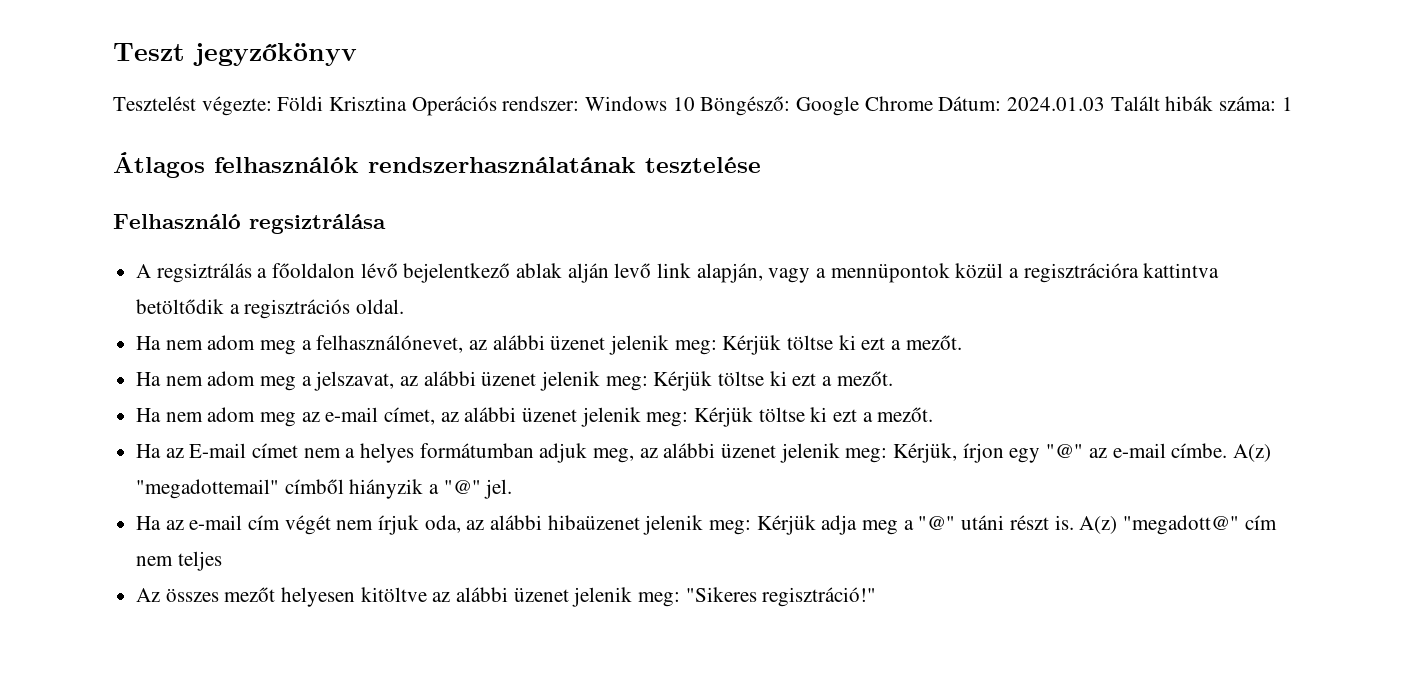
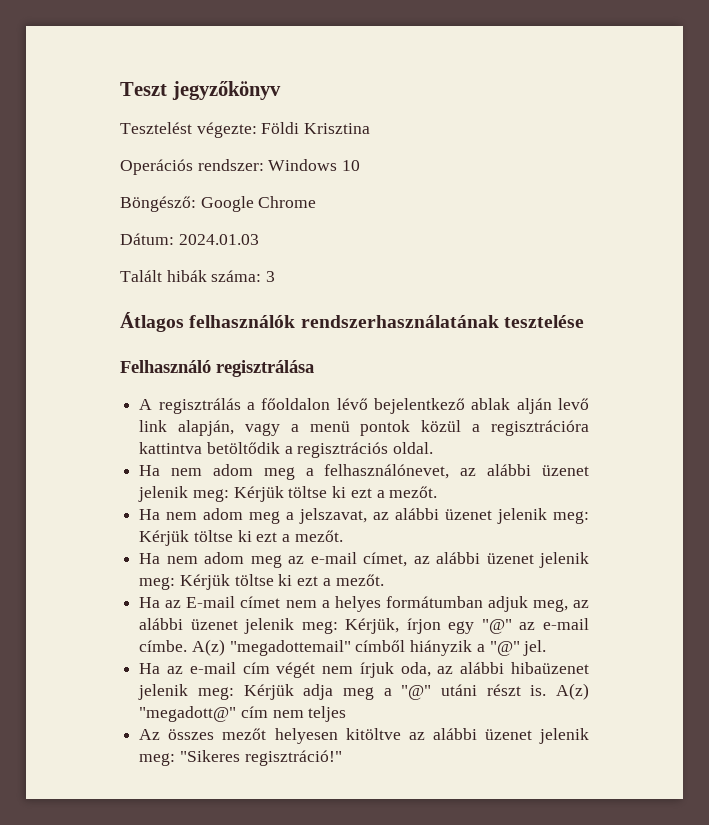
(408, 103) none -> (371, 128) //
(695, 104) none -> (361, 165) //
(933, 103) none -> (317, 202) //
(1106, 104) none -> (259, 239) //
[1281,97,1293,111] 1 -> [266,271,276,282] 3
[249,214,386,234] regsiztrálása -> [216,360,314,377] regisztrálása
[156,263,252,283] regsiztrálás -> [158,398,241,414] regisztrálás
[830,263,950,283] mennüpontok -> [309,420,411,436] menü pontok

